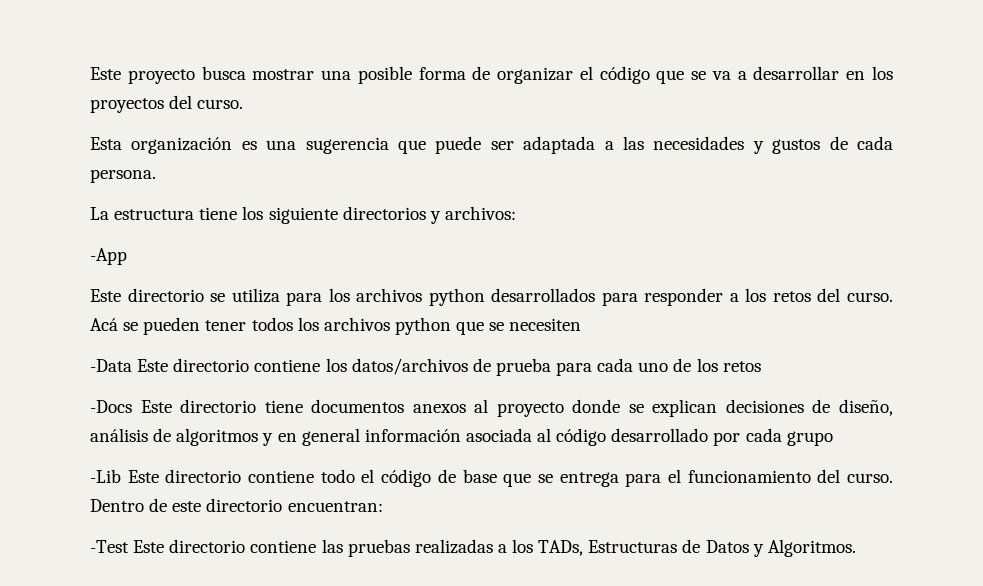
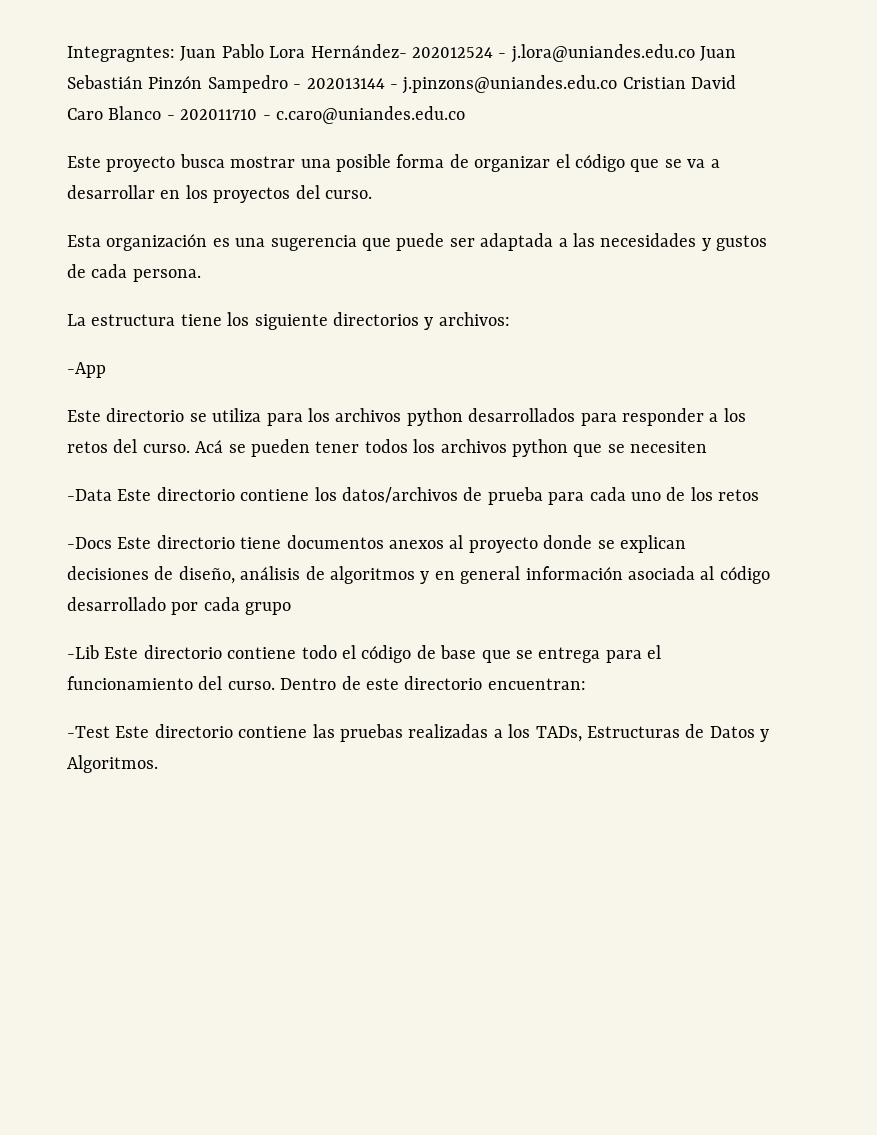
(90, 73) none -> [67,44,737,63] [67,75,737,94] [67,106,465,124] Integragntes: Juan Pablo Lora Hernández- 202012524 - j.lora@uniandes.edu.co Juan Sebastián Pinzón Sampedro - 202013144 - j.pinzons@uniandes.edu.co Cristian David Caro Blanco - 202011710 - c.caro@uniandes.edu.co //

